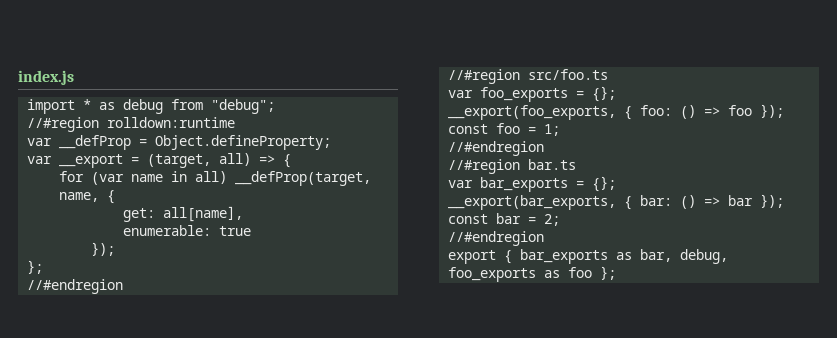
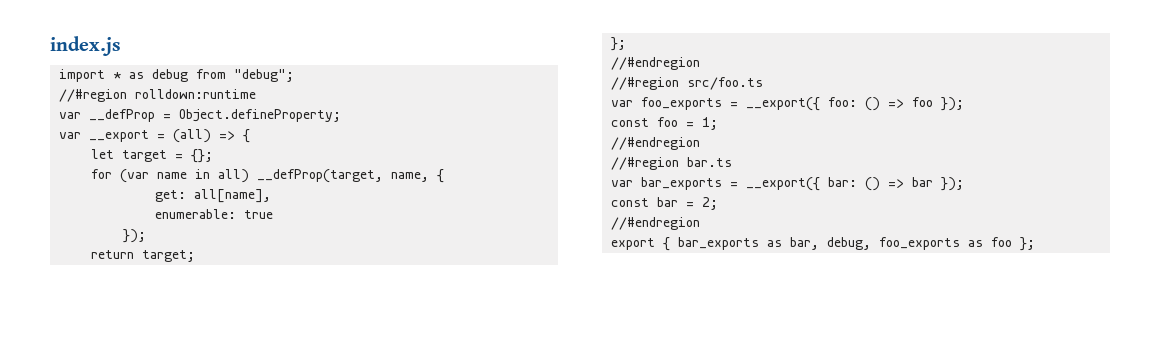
[146,153,251,168] (target, all) -> [173,129,212,143] (all)
(291, 161) none -> [91,149,214,163] // let target = {};
(115, 249) none -> [91,250,196,262] // return target;
[591,86,616,102] [447,105,632,120] {}; // __export(foo_exports, { -> [746,97,821,111] __export({
[591,176,616,192] [447,195,632,210] {}; // __export(bar_exports, { -> [746,177,821,191] __export({

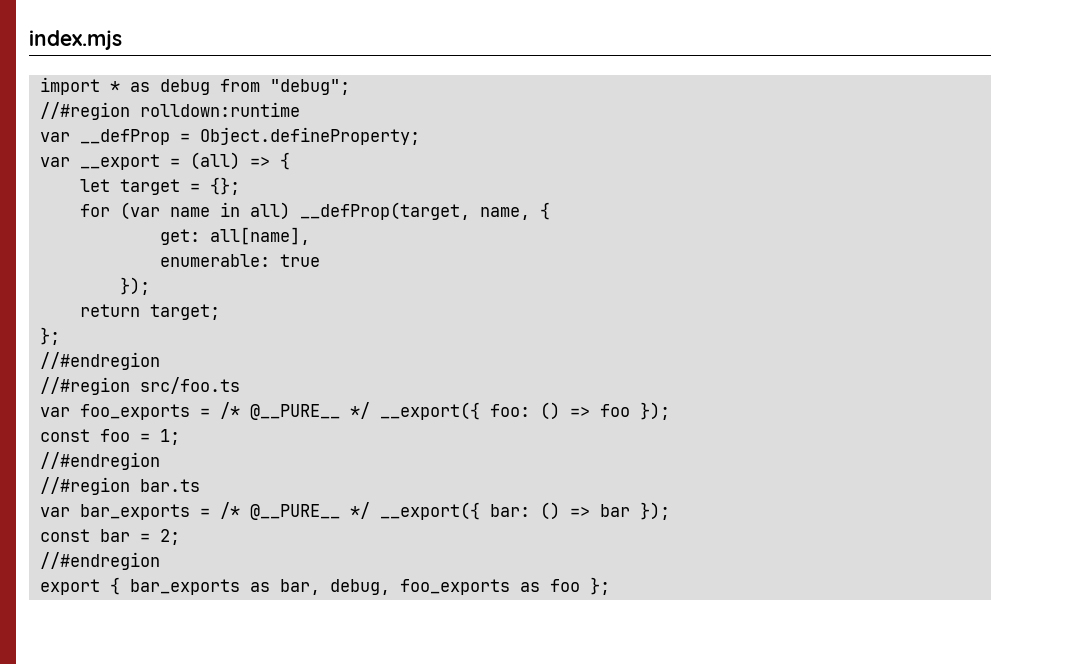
[50,36,121,56] index.js -> [29,30,122,50] index.mjs
(739, 104) none -> [220,402,371,420] /* @__PURE__ */
(739, 184) none -> [220,502,371,520] /* @__PURE__ */

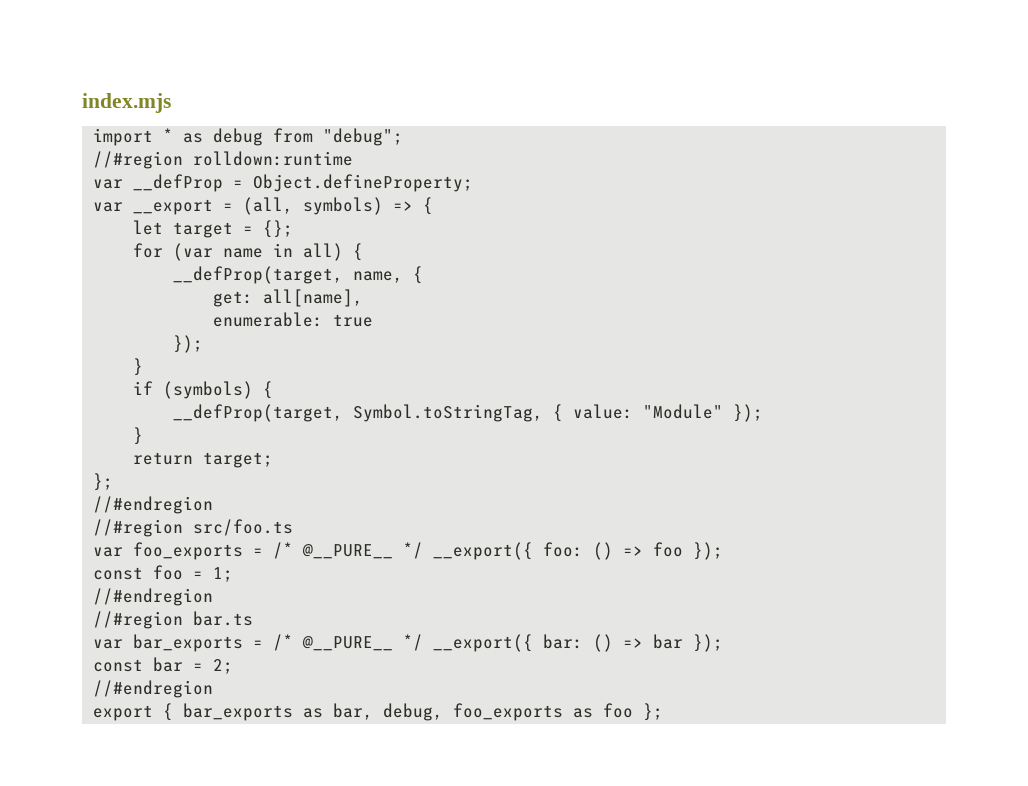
[190,152,241,170] (all) -> [243,197,384,215] (all, symbols)
(291, 211) none -> [353,243,364,261] { //
(151, 286) none -> [133,358,144,376] [133,381,274,399] [173,404,764,422] [133,427,144,445] // } // if (symbols) { // __defProp(target, Symbol.toStringTag, { value: "Module" }); // }

